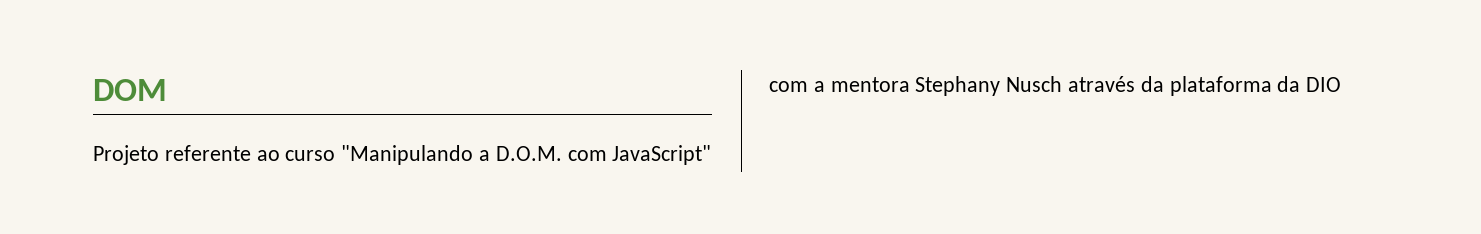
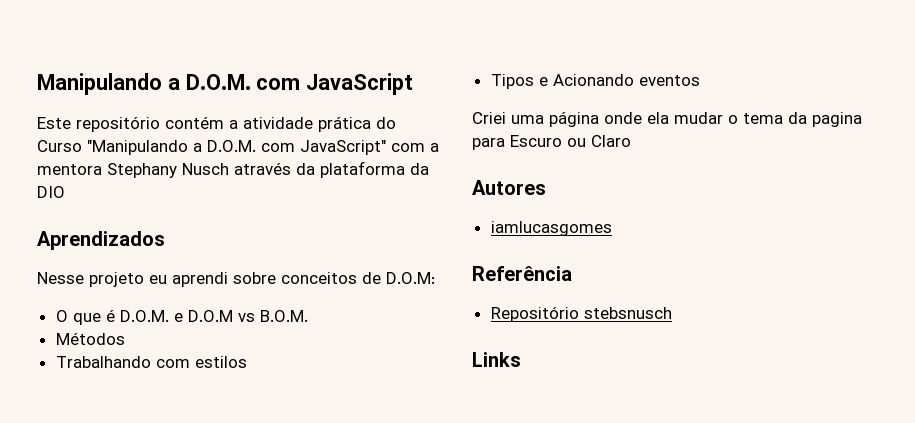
[93,79,167,101] [93,145,336,165] DOM // Projeto referente ao curso -> [37,73,414,95] [37,116,396,132] [37,140,82,152] Manipulando a D.O.M. com JavaScript // Este repositório contém a atividade prática do Curso
(1342, 84) none -> [37,231,165,250] [37,272,435,287] [55,309,308,325] [55,332,125,345] [55,356,247,368] [490,74,700,89] [472,111,862,127] [472,135,631,150] [472,180,546,195] [490,221,612,236] [472,266,572,281] [490,306,672,322] [472,352,521,367] // Aprendizados // Nesse projeto eu aprendi sobre conceitos de D.O.M: // O que é D.O.M. e D.O.M vs B.O.M. // Métodos // Trabalhando com estilos // Tipos e Acionando eventos // Criei uma página onde ela mudar o tema da pagina para Escuro ou Claro // Autores // iamlucasgomes // Referência // Repositório stebsnusch // Links

